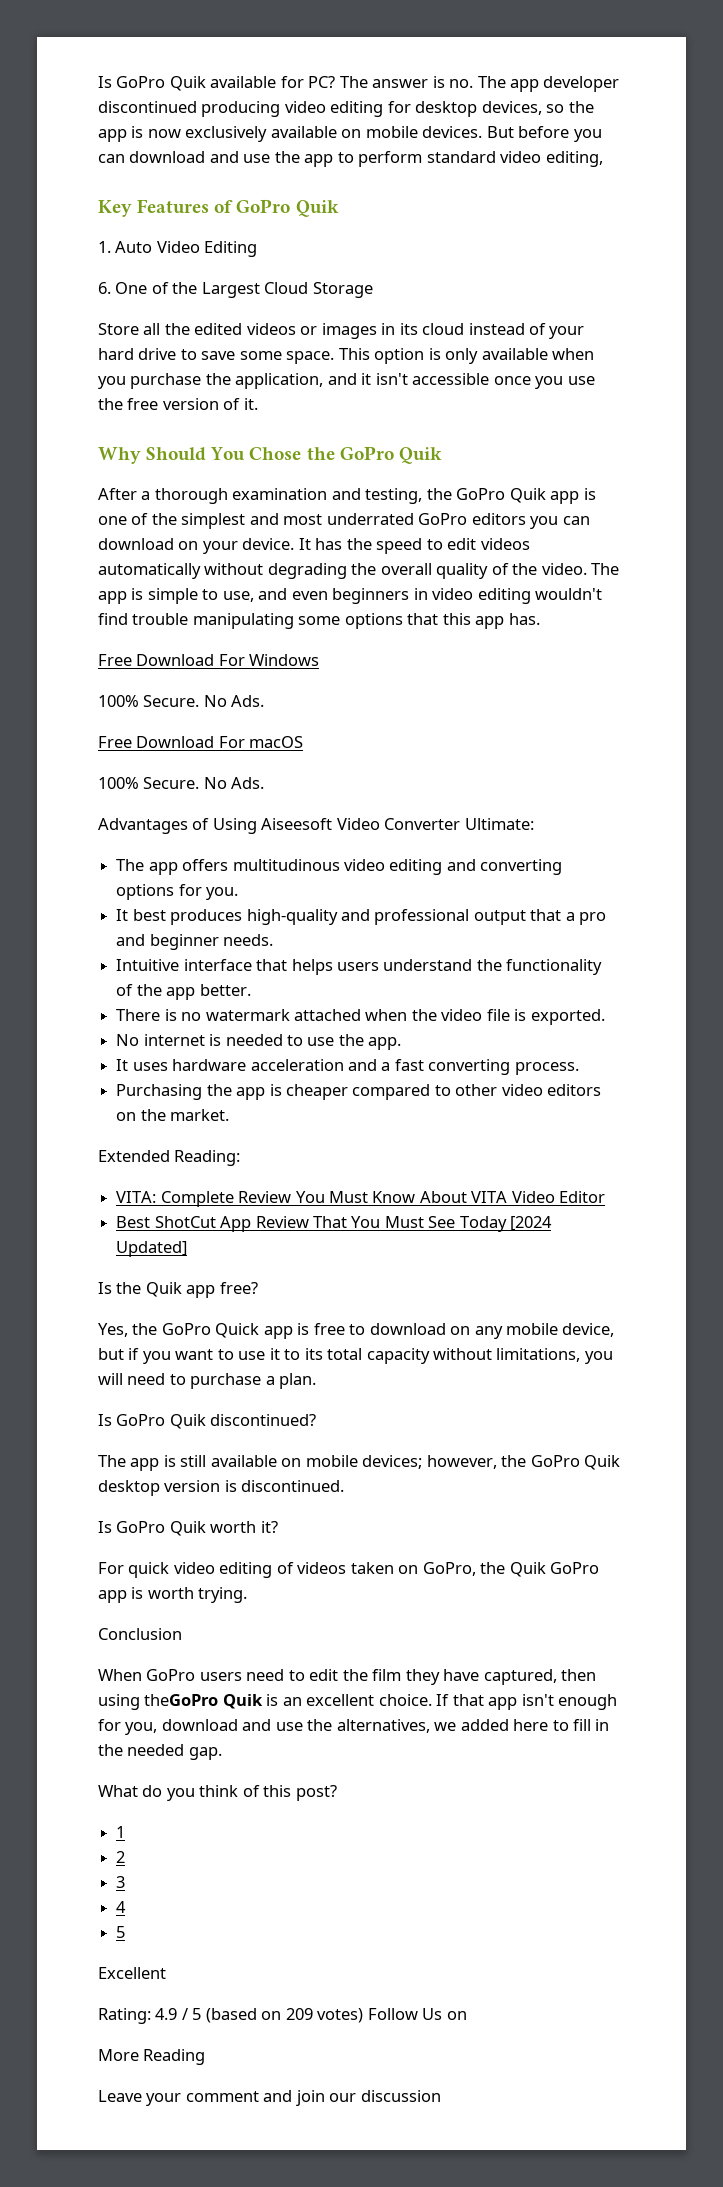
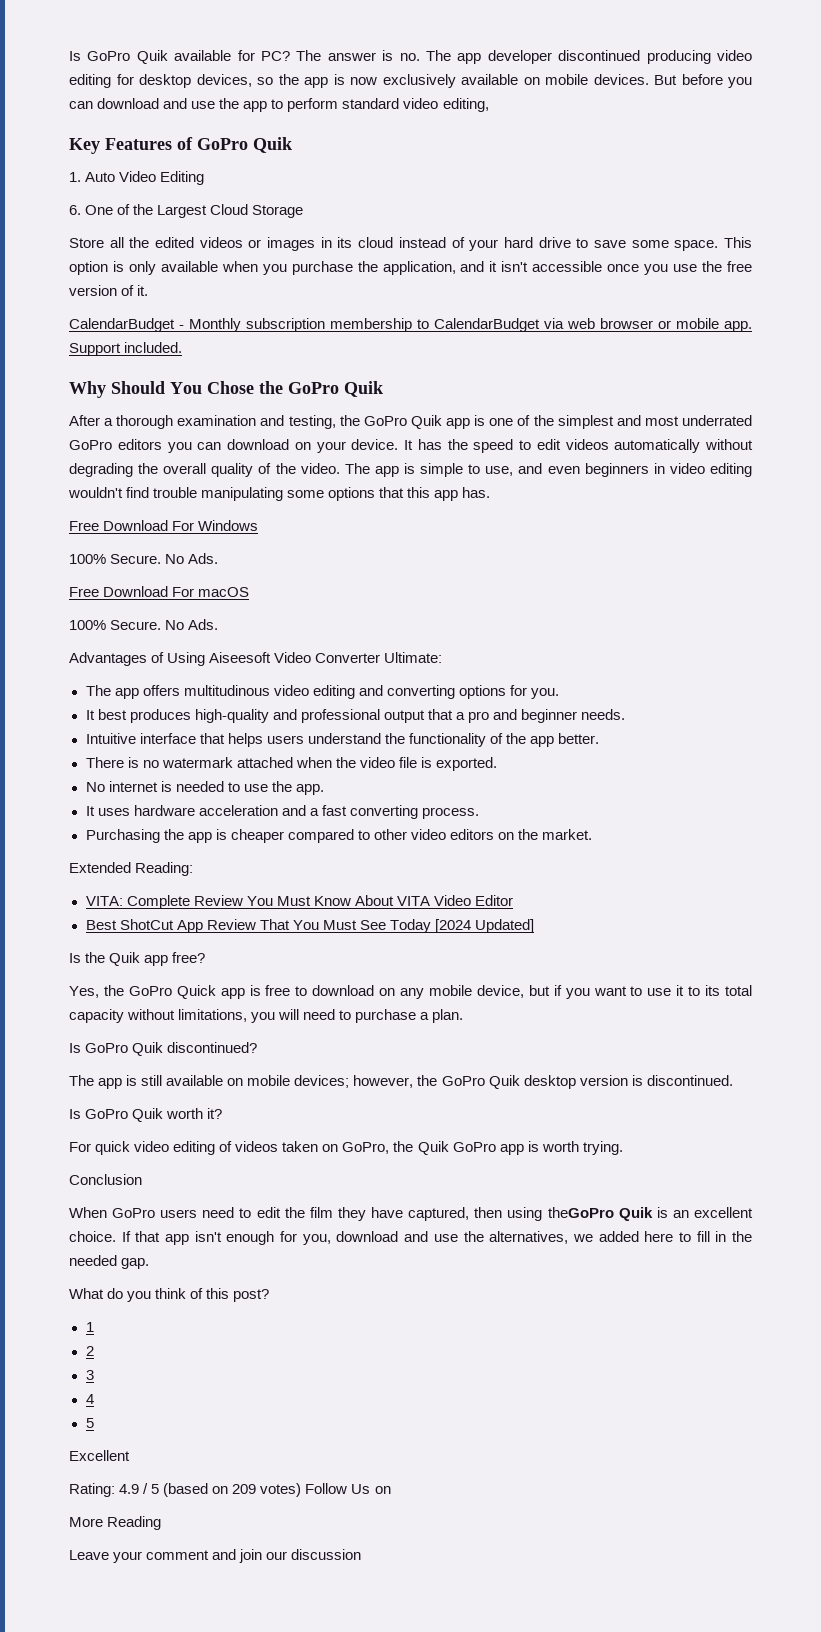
(258, 404) none -> [69,318,752,332] [69,342,183,356] // CalendarBudget - Monthly subscription membership to CalendarBudget via web browser or mobile app. Support included.

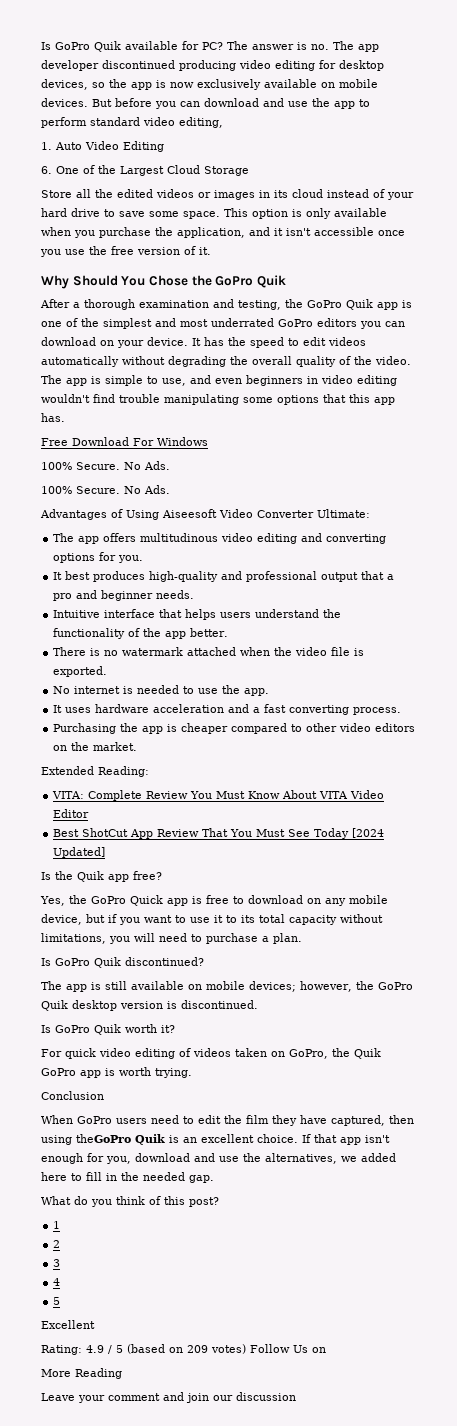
[69,137,292,154] // Key Features of GoPro Quik -> (223, 122) none
[69,318,752,332] [69,342,183,356] // CalendarBudget - Monthly subscription membership to CalendarBudget via web browser or mobile app. Support included. -> (211, 251) none
[69,586,250,597] // Free Download For macOS -> (170, 465) none

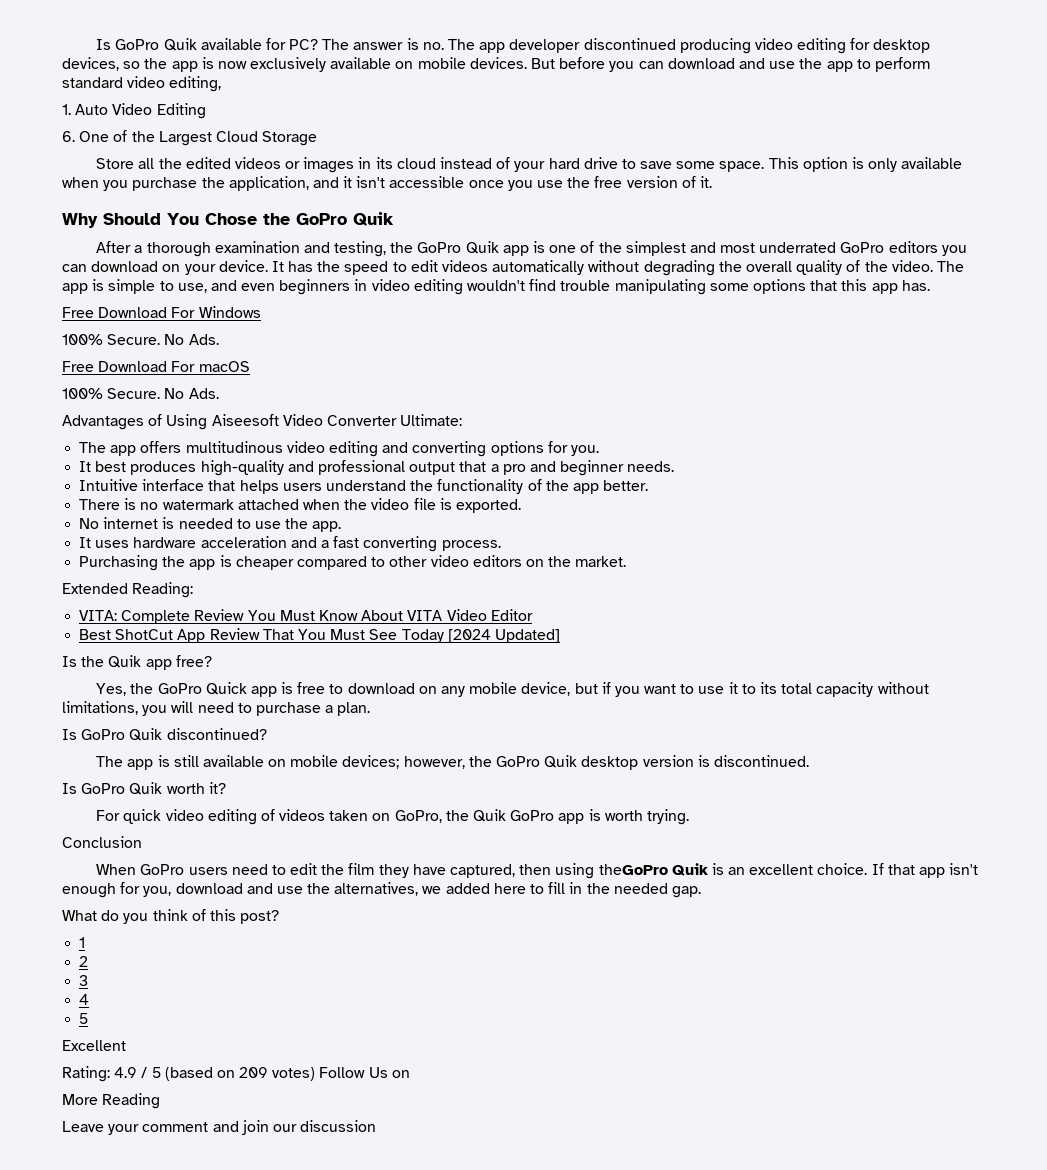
(170, 465) none -> [62,361,250,372] // Free Download For macOS

